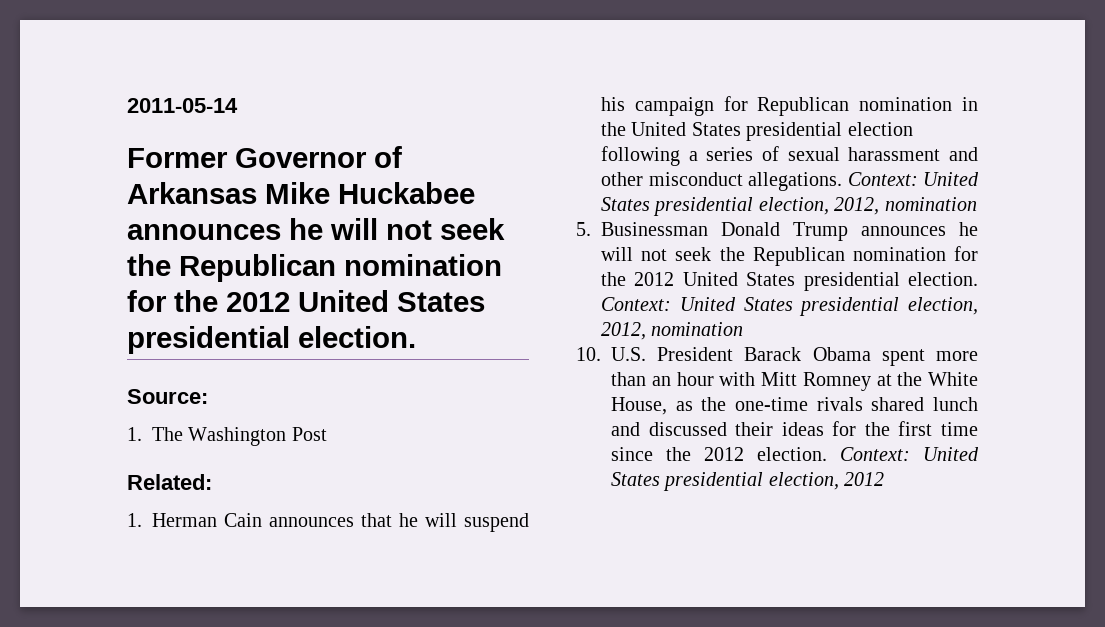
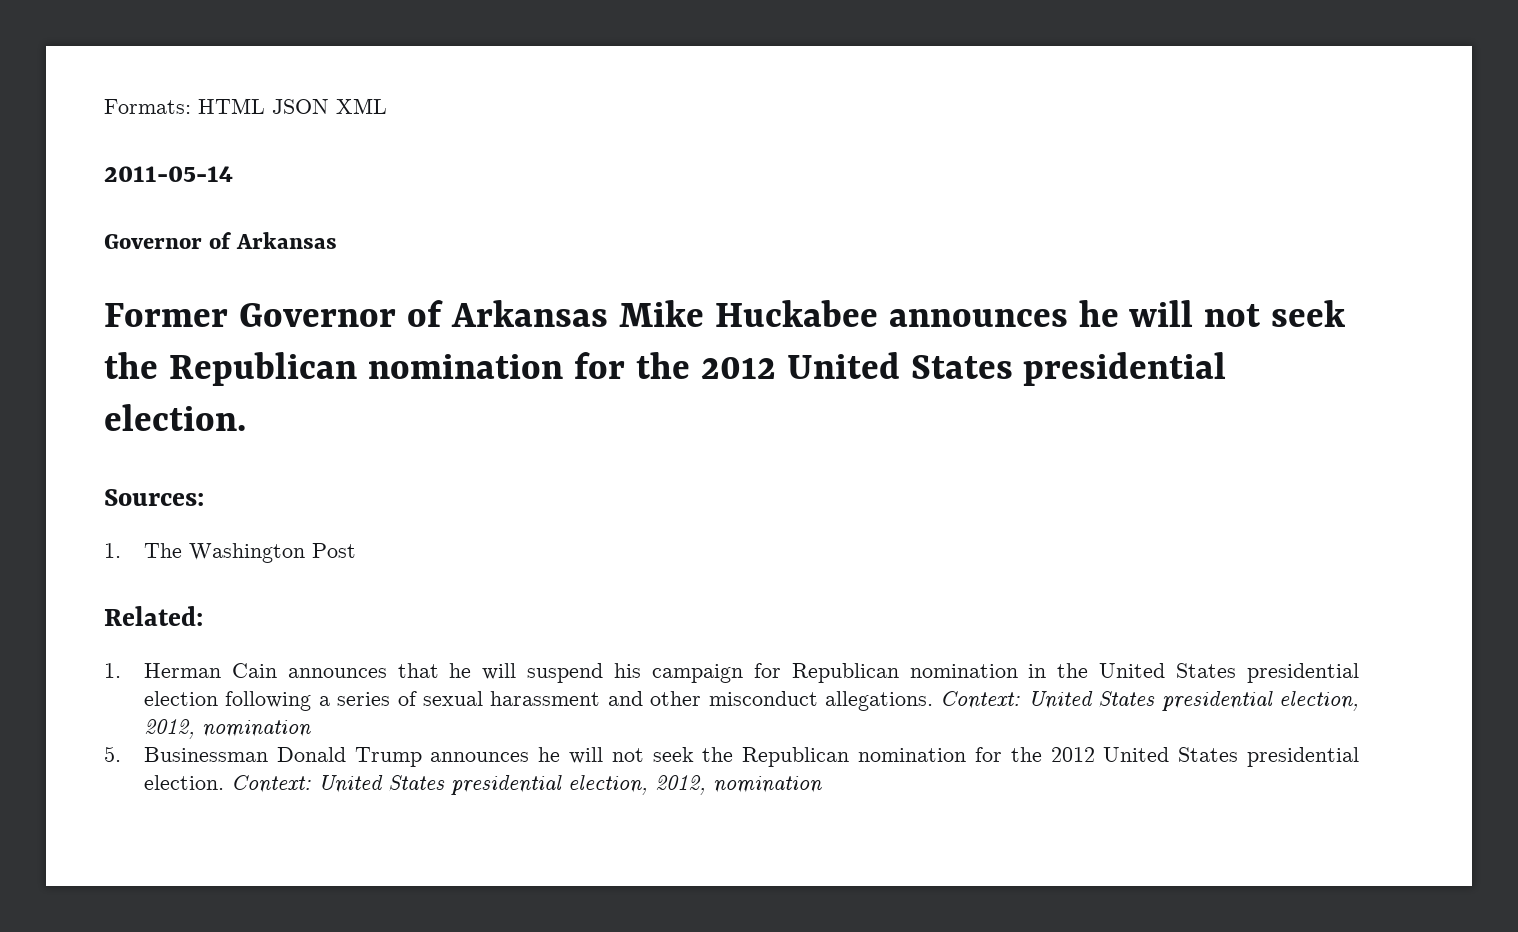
[127,98,238,113] 2011-05-14 -> [104,98,387,114] [104,166,233,182] [104,232,338,249] Formats: HTML JSON XML // 2011-05-14 // Governor of Arkansas
[127,389,208,404] Source: -> [104,489,204,506] Sources:
[576,347,978,366] [611,372,978,391] [611,397,978,415] [611,421,978,436] [611,447,979,461] [611,472,885,491] // 10. U.S. President Barack Obama spent more than an hour with Mitt Romney at the White House, as the one-time rivals shared lunch and discussed their ideas for the first time since the 2012 election. Context: United States presidential election, 2012 -> (822, 784) none

